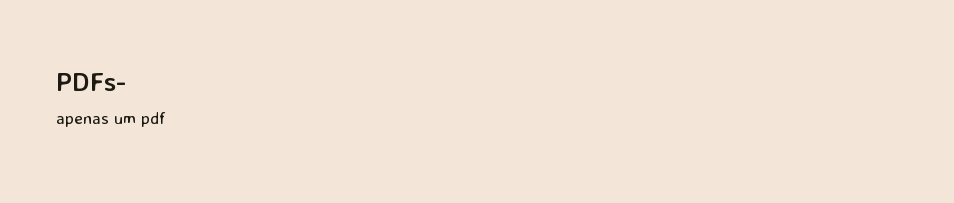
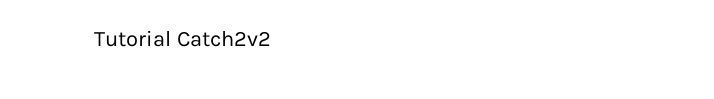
[56,73,126,91] [56,112,166,127] PDFs- // apenas um pdf -> [94,30,271,47] Tutorial Catch2v2

